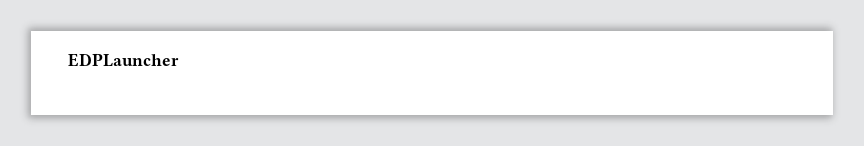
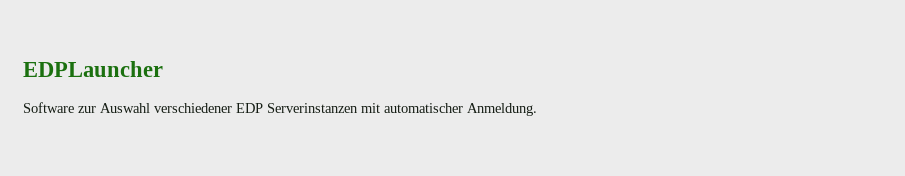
(179, 60) none -> [23,102,537,116] // Software zur Auswahl verschiedener EDP Serverinstanzen mit automatischer Anmeldung.

